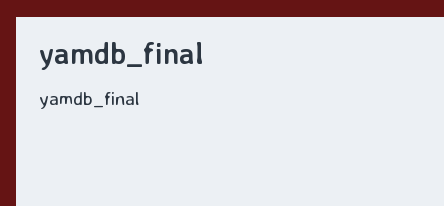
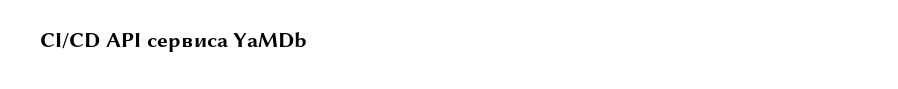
[39,42,204,70] [39,92,140,109] yamdb_final // yamdb_final -> [40,32,308,52] CI/CD API сервиса YaMDb

